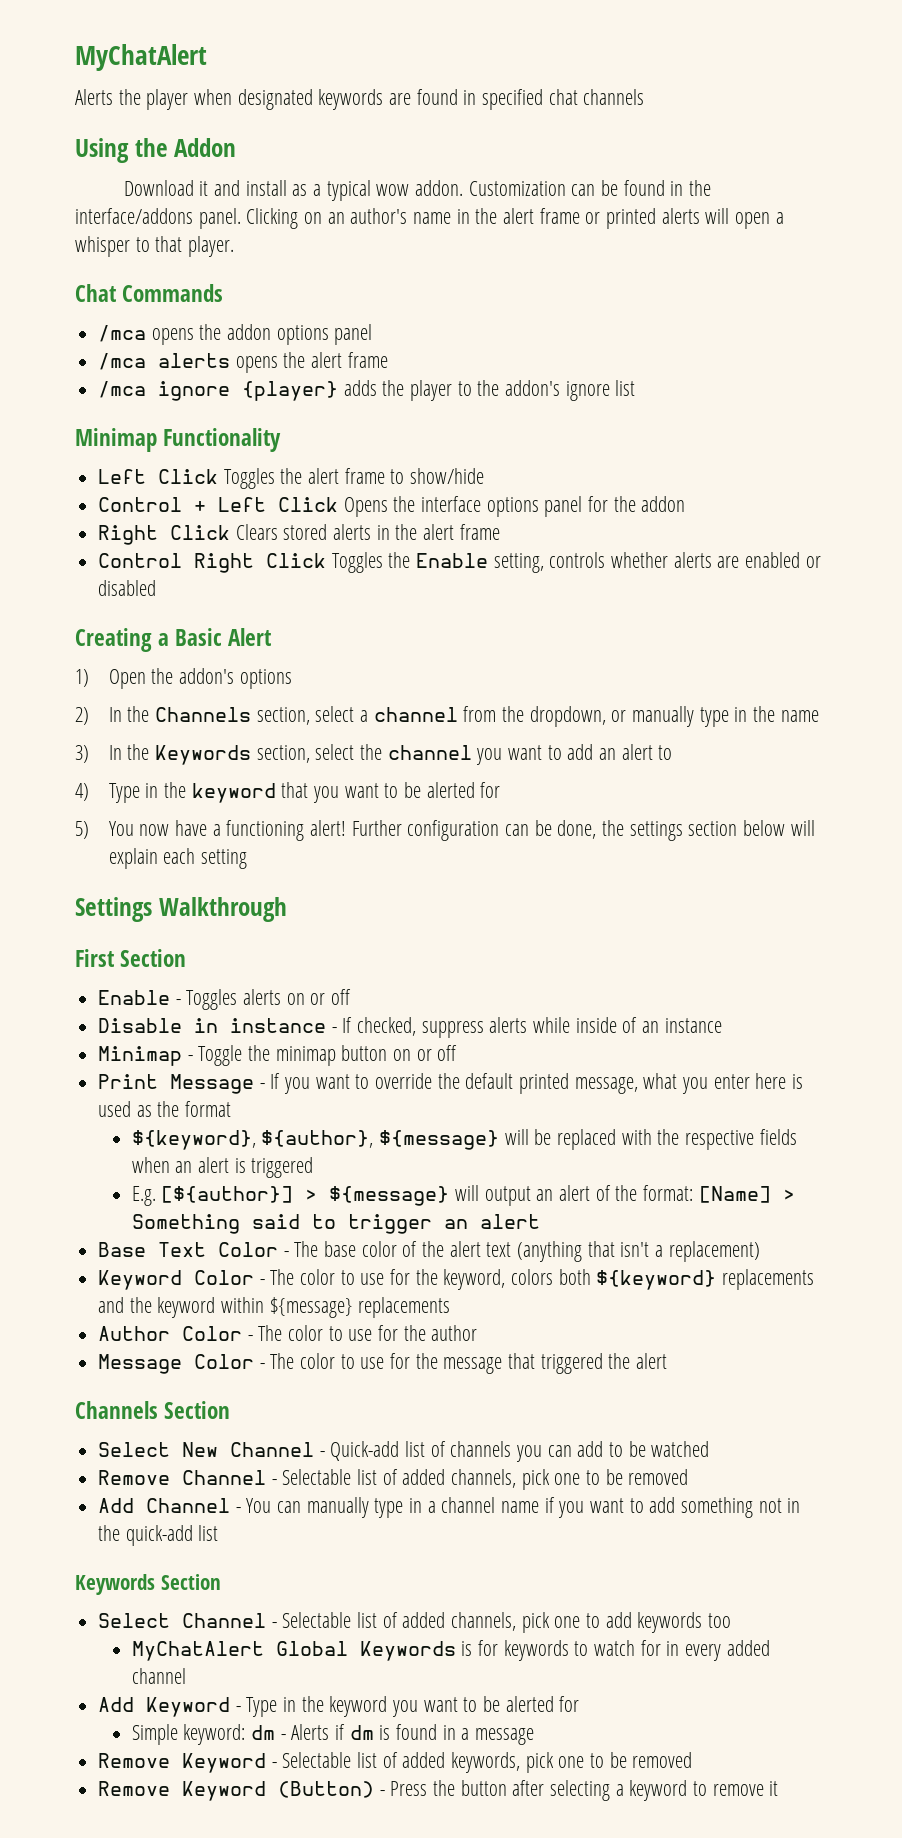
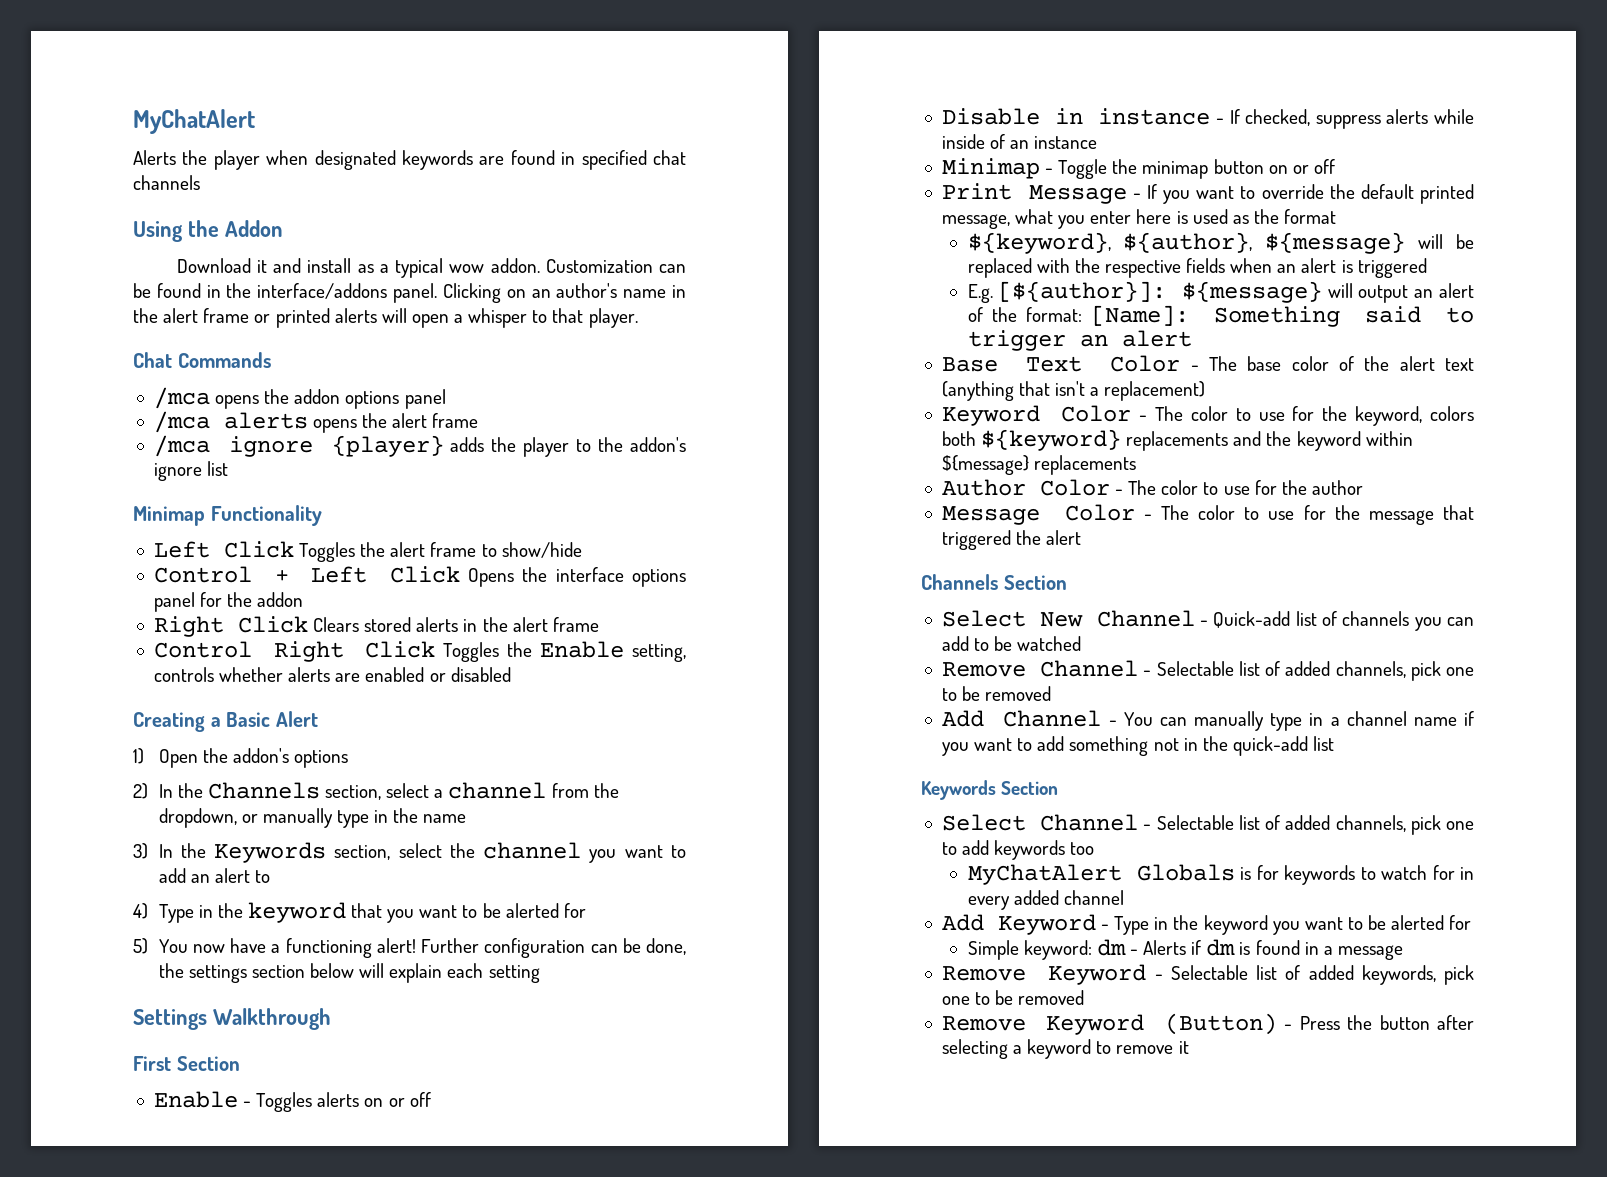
[161,1186,318,1203] [${author}] > -> [998,281,1167,302] [${author}]:
[698,1186,795,1203] [Name] > -> [1090,305,1189,326] [Name]:
[275,1641,456,1661] Global Keywords -> [1136,864,1235,881] Globals

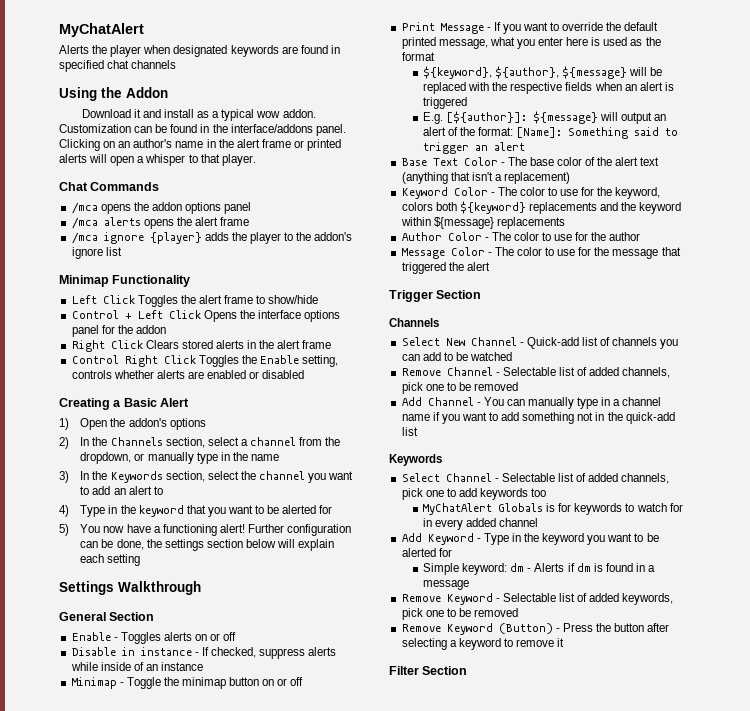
[133,1056,171,1071] First -> [59,612,106,621] General
[921,574,1067,590] // Channels Section -> [389,290,482,302] [389,318,439,327] // Trigger Section // Channels
[1001,781,1059,795] Section -> (442, 460) none
(1189, 1047) none -> [389,666,468,675] // Filter Section

